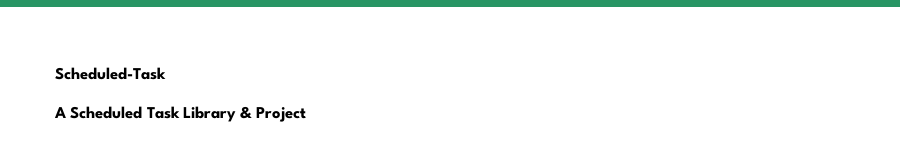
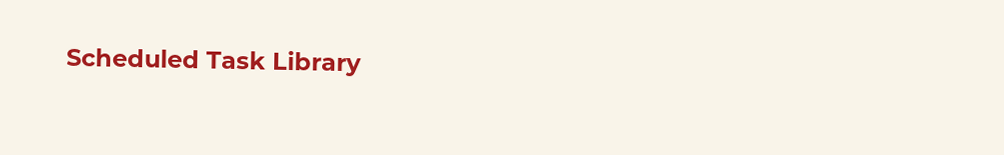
[55,67,166,80] [54,107,66,118] Scheduled-Task // A -> (66, 58) none
[239,106,307,122] & Project -> (362, 63) none

